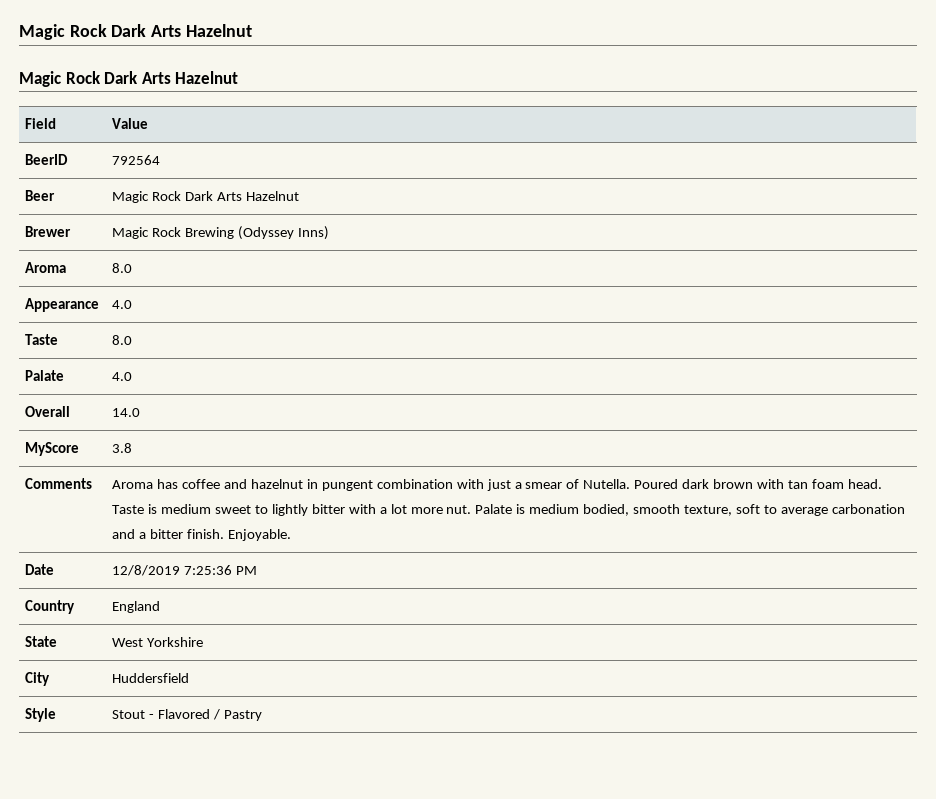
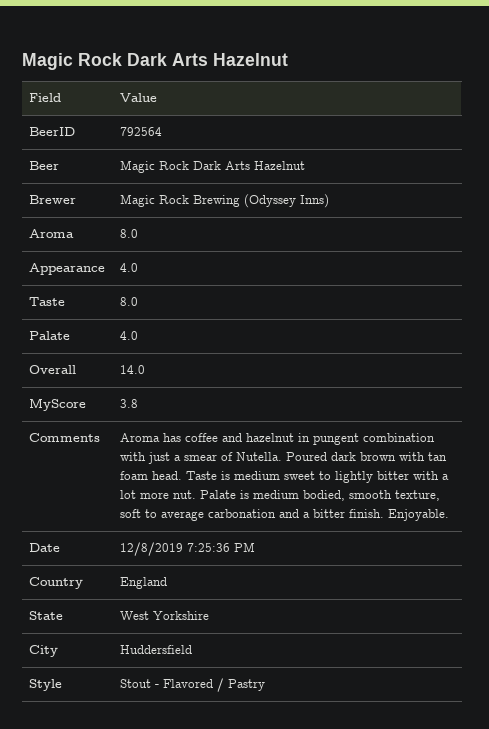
[19,24,252,40] [19,71,239,87] Magic Rock Dark Arts Hazelnut // Magic Rock Dark Arts Hazelnut -> [22,53,288,70] Magic Rock Dark Arts Hazelnut

